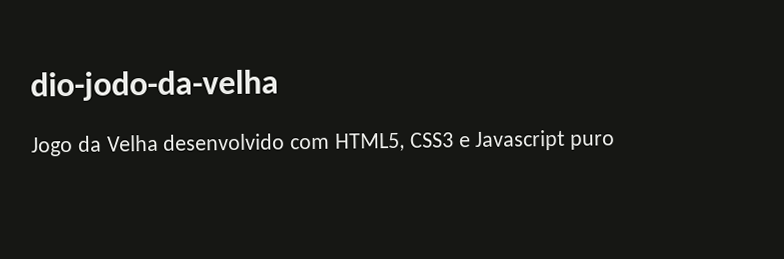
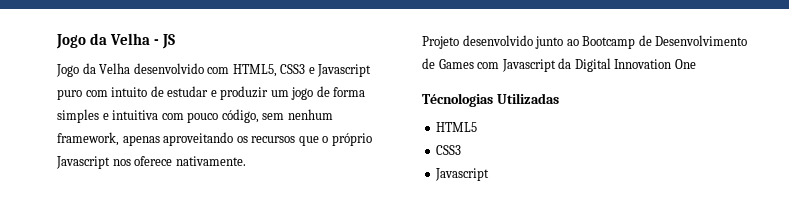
[30,69,279,102] dio-jodo-da-velha -> [56,33,176,49] Jogo da Velha - JS
(616, 142) none -> [85,86,366,100] [57,109,333,123] [57,132,372,146] [56,156,246,169] [422,35,748,49] [422,58,696,72] [422,93,559,107] [436,122,478,132] [436,145,462,155] [435,168,490,181] com intuito de estudar e produzir um jogo de forma simples e intuitiva com pouco código, sem nenhum framework, apenas aproveitando os recursos que o próprio Javascript nos oferece nativamente. // Projeto desenvolvido junto ao Bootcamp de Desenvolvimento de Games com Javascript da Digital Innovation One // Técnologias Utilizadas // HTML5 // CSS3 // Javascript

